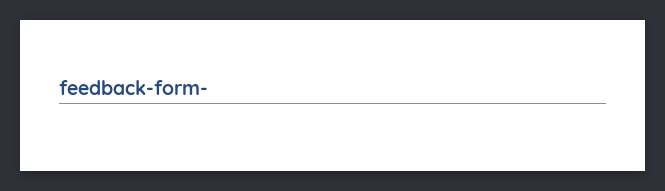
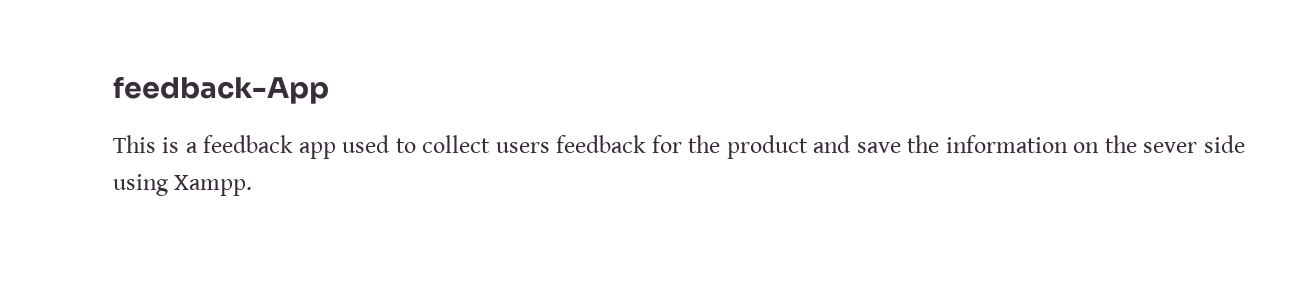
[59,80,208,95] feedback-form- -> [113,76,329,104] [113,135,1245,159] [113,174,253,196] feedback-App // This is a feedback app used to collect users feedback for the product and save the information on the sever side using Xampp.

